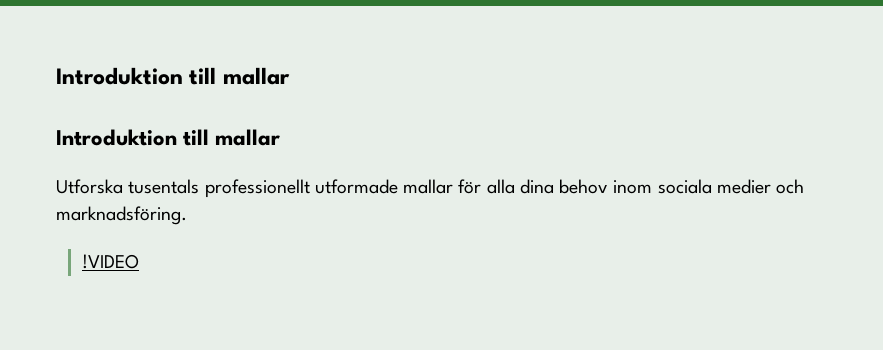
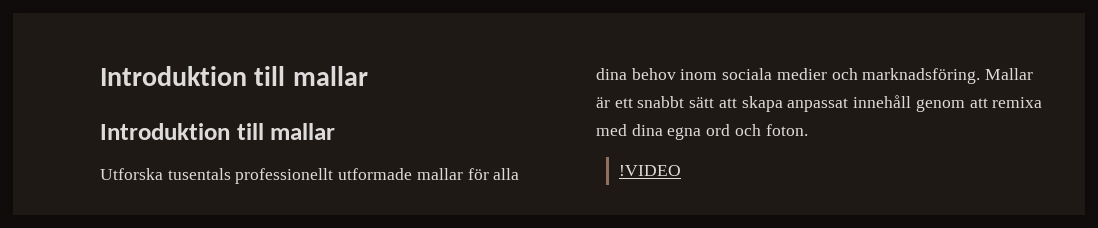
(187, 215) none -> [985,68,1034,80] [596,95,1043,112] [596,124,808,140] Mallar är ett snabbt sätt att skapa anpassat innehåll genom att remixa med dina egna ord och foton.

